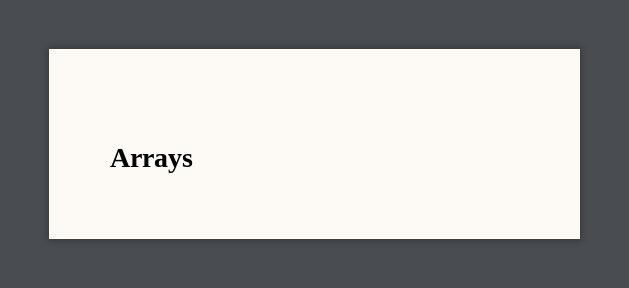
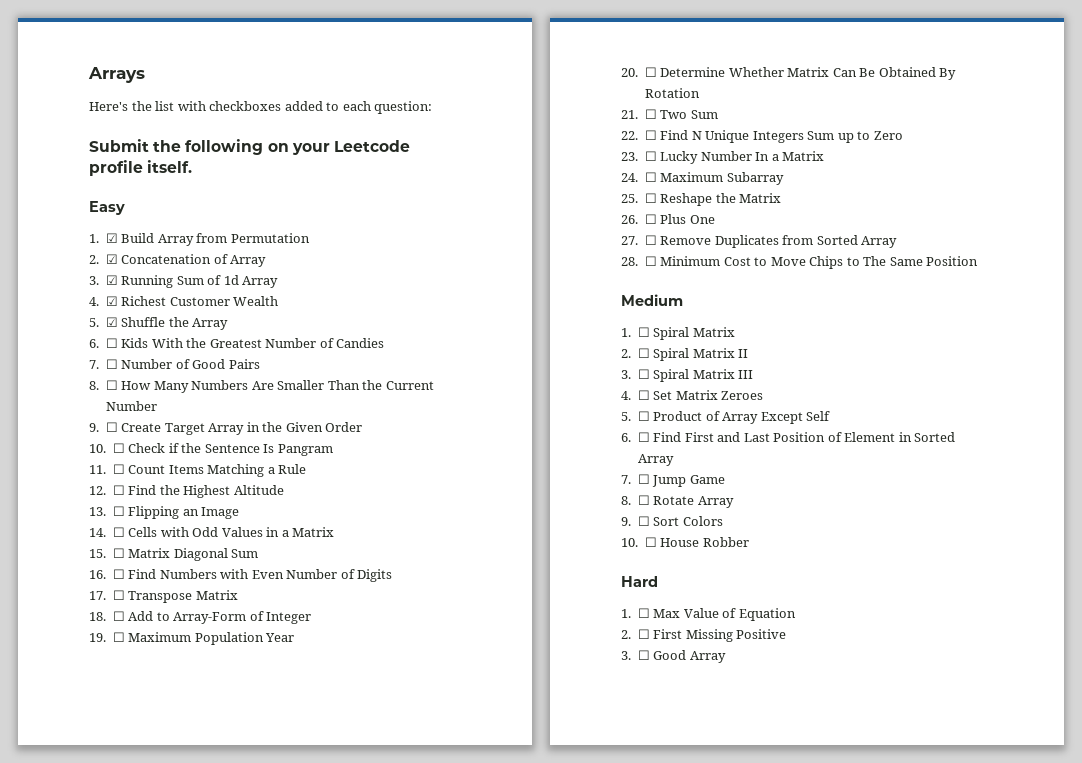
(193, 161) none -> [89,101,433,114] [89,139,410,155] [89,160,193,176] [89,201,125,215] [89,233,310,246] [89,254,267,267] [89,275,279,288] [89,296,279,306] [89,317,229,330] [89,338,385,348] [89,359,260,369] [89,380,434,393] [105,401,157,411] [89,422,363,435] [89,443,333,456] [89,464,307,477] [89,485,284,498] [89,506,240,519] [89,527,335,537] [89,548,259,561] [89,569,393,582] [89,590,238,603] [89,611,312,624] [89,632,295,645] [621,67,957,80] [644,88,700,98] [621,109,718,119] [621,130,903,143] [621,151,825,164] [621,172,784,185] [621,193,782,206] [621,214,715,224] [621,235,898,248] [621,256,979,269] [621,294,683,306] [621,327,735,340] [621,348,749,361] [621,369,754,382] [621,390,764,400] [621,411,831,424] [621,432,956,442] [637,454,674,466] [621,474,725,487] [621,495,734,508] [621,516,723,526] [621,537,749,547] [621,576,658,587] [621,608,796,621] [621,629,787,642] [621,650,726,663] // Here's the list with checkboxes added to each question: // Submit the following on your Leetcode profile itself. // Easy // 1. ☑ Build Array from Permutation // 2. ☑ Concatenation of Array // 3. ☑ Running Sum of 1d Array // 4. ☑ Richest Customer Wealth // 5. ☑ Shuffle the Array // 6. ☐ Kids With the Greatest Number of Candies // 7. ☐ Number of Good Pairs // 8. ☐ How Many Numbers Are Smaller Than the Current Number // 9. ☐ Create Target Array in the Given Order // 10. ☐ Check if the Sentence Is Pangram // 11. ☐ Count Items Matching a Rule // 12. ☐ Find the Highest Altitude // 13. ☐ Flipping an Image // 14. ☐ Cells with Odd Values in a Matrix // 15. ☐ Matrix Diagonal Sum // 16. ☐ Find Numbers with Even Number of Digits // 17. ☐ Transpose Matrix // 18. ☐ Add to Array-Form of Integer // 19. ☐ Maximum Population Year // 20. ☐ Determine Whether Matrix Can Be Obtained By Rotation // 21. ☐ Two Sum // 22. ☐ Find N Unique Integers Sum up to Zero // 23. ☐ Lucky Number In a Matrix // 24. ☐ Maximum Subarray // 25. ☐ Reshape the Matrix // 26. ☐ Plus One // 27. ☐ Remove Duplicates from Sorted Array // 28. ☐ Minimum Cost to Move Chips to The Same Position // Medium // 1. ☐ Spiral Matrix // 2. ☐ Spiral Matrix II // 3. ☐ Spiral Matrix III // 4. ☐ Set Matrix Zeroes // 5. ☐ Product of Array Except Self // 6. ☐ Find First and Last Position of Element in Sorted Array // 7. ☐ Jump Game // 8. ☐ Rotate Array // 9. ☐ Sort Colors // 10. ☐ House Robber // Hard // 1. ☐ Max Value of Equation // 2. ☐ First Missing Positive // 3. ☐ Good Array

